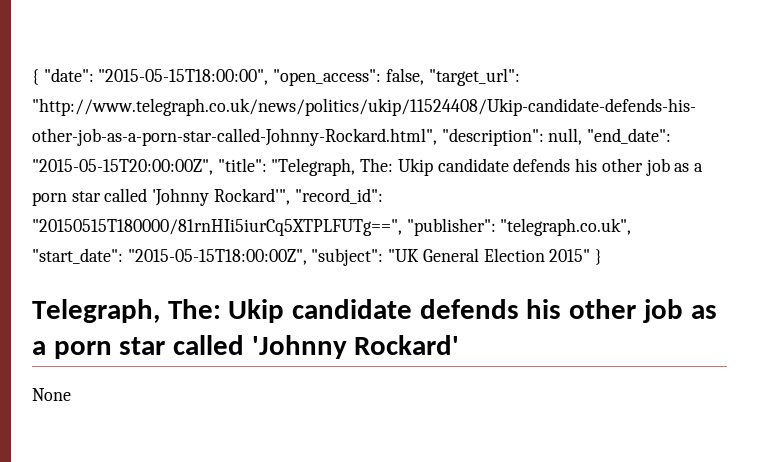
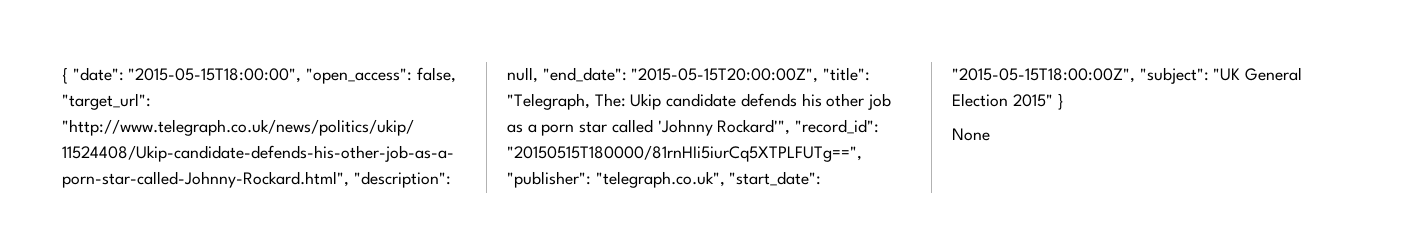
[32,299,717,323] [32,335,460,359] // Telegraph, The: Ukip candidate defends his other job as a porn star called 'Johnny Rockard' -> (1065, 101) none

